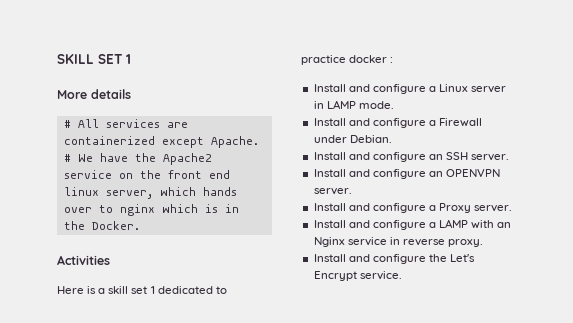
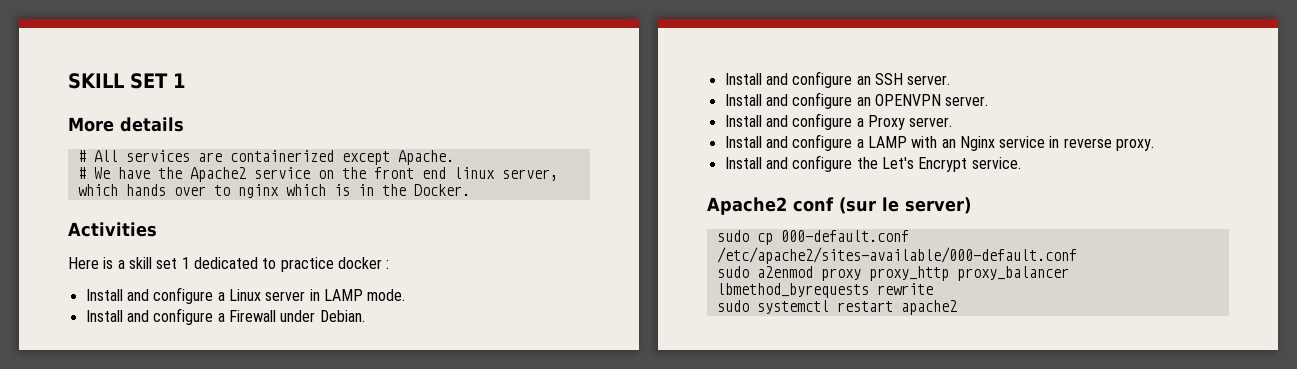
(402, 275) none -> [707,197,971,215] [716,230,909,245] [716,247,1077,264] [716,266,1069,281] [716,283,933,298] [716,300,957,315] // Apache2 conf (sur le server) // sudo cp 000-default.conf /etc/apache2/sites-available/000-default.conf // sudo a2enmod proxy proxy_http proxy_balancer lbmethod_byrequests rewrite // sudo systemctl restart apache2

